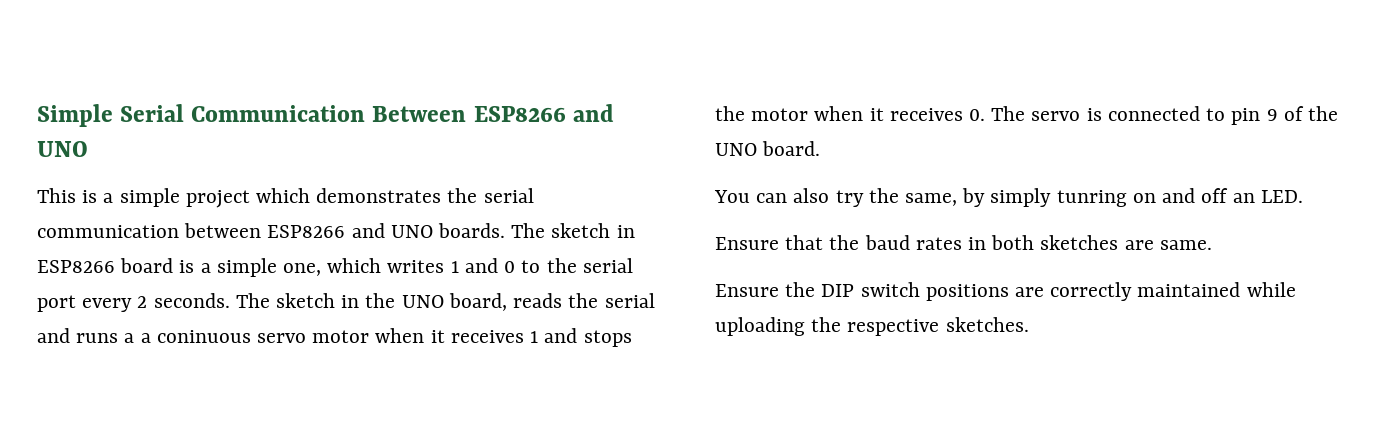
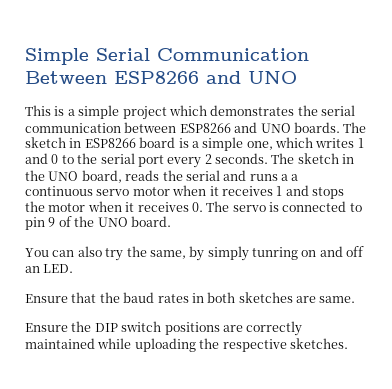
[156,330,251,343] coninuous -> [25,186,93,196] continuous

